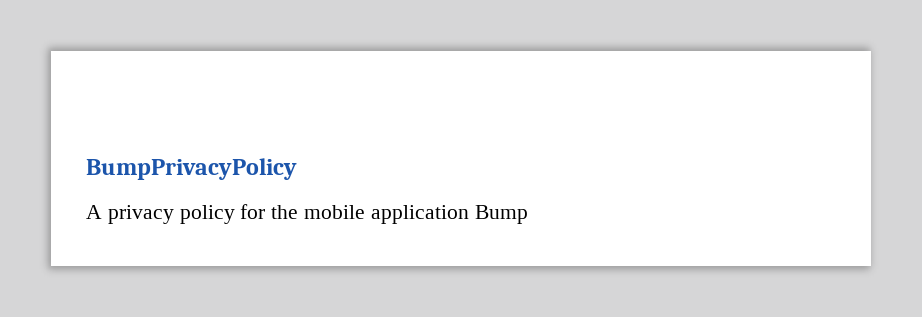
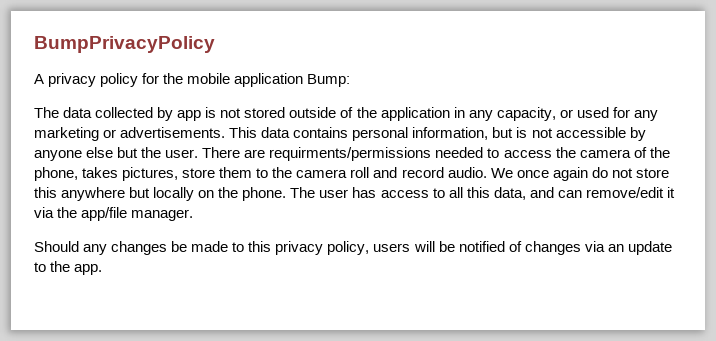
[474,205,528,224] Bump -> [307,74,351,87] [34,107,658,121] [34,127,646,141] [34,147,670,161] [34,167,669,181] [34,187,675,201] [34,207,194,221] [34,241,672,255] [34,261,103,275] Bump: // The data collected by app is not stored outside of the application in any capacity, or used for any marketing or advertisements. This data contains personal information, but is not accessible by anyone else but the user. There are requirments/permissions needed to access the camera of the phone, takes pictures, store them to the camera roll and record audio. We once again do not store this anywhere but locally on the phone. The user has access to all this data, and can remove/edit it via the app/file manager. // Should any changes be made to this privacy policy, users will be notified of changes via an update to the app.

